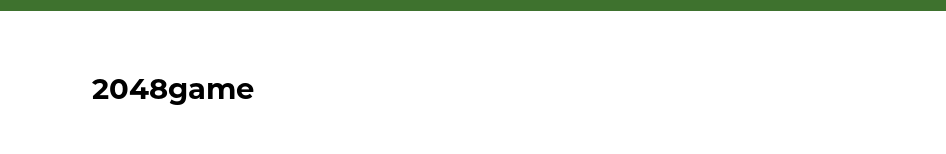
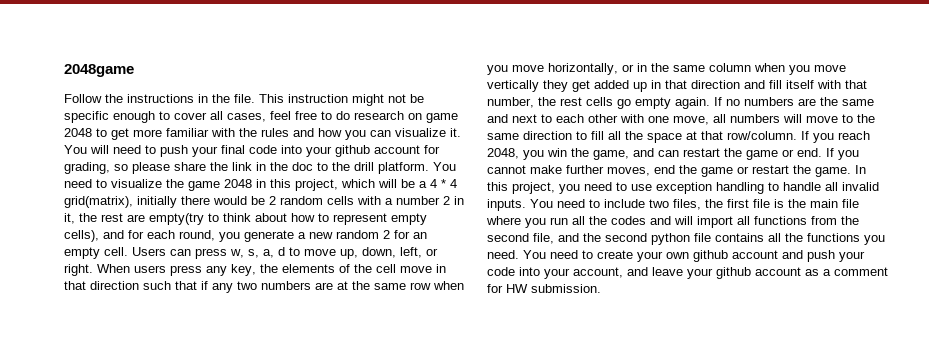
(254, 92) none -> [64,94,424,106] [64,111,458,123] [64,128,461,140] [64,145,440,157] [64,162,456,174] [64,179,457,191] [64,196,464,208] [64,213,427,225] [64,230,427,242] [64,247,438,259] [64,264,446,276] [64,281,464,293] [487,63,846,75] [487,80,867,92] [487,97,874,109] [487,114,875,125] [487,131,870,143] [487,148,859,160] [487,165,866,177] [487,182,879,194] [487,199,859,211] [486,216,859,228] [487,233,885,245] [487,250,865,262] [487,267,888,279] [487,284,601,293] // Follow the instructions in the file. This instruction might not be specific enough to cover all cases, feel free to do research on game 2048 to get more familiar with the rules and how you can visualize it. You will need to push your final code into your github account for grading, so please share the link in the doc to the drill platform. You need to visualize the game 2048 in this project, which will be a 4 * 4 grid(matrix), initially there would be 2 random cells with a number 2 in it, the rest are empty(try to think about how to represent empty cells), and for each round, you generate a new random 2 for an empty cell. Users can press w, s, a, d to move up, down, left, or right. When users press any key, the elements of the cell move in that direction such that if any two numbers are at the same row when you move horizontally, or in the same column when you move vertically they get added up in that direction and fill itself with that number, the rest cells go empty again. If no numbers are the same and next to each other with one move, all numbers will move to the same direction to fill all the space at that row/column. If you reach 2048, you win the game, and can restart the game or end. If you cannot make further moves, end the game or restart the game. In this project, you need to use exception handling to handle all invalid inputs. You need to include two files, the first file is the main file where you run all the codes and will import all functions from the second file, and the second python file contains all the functions you need. You need to create your own github account and push your code into your account, and leave your github account as a comment for HW submission.

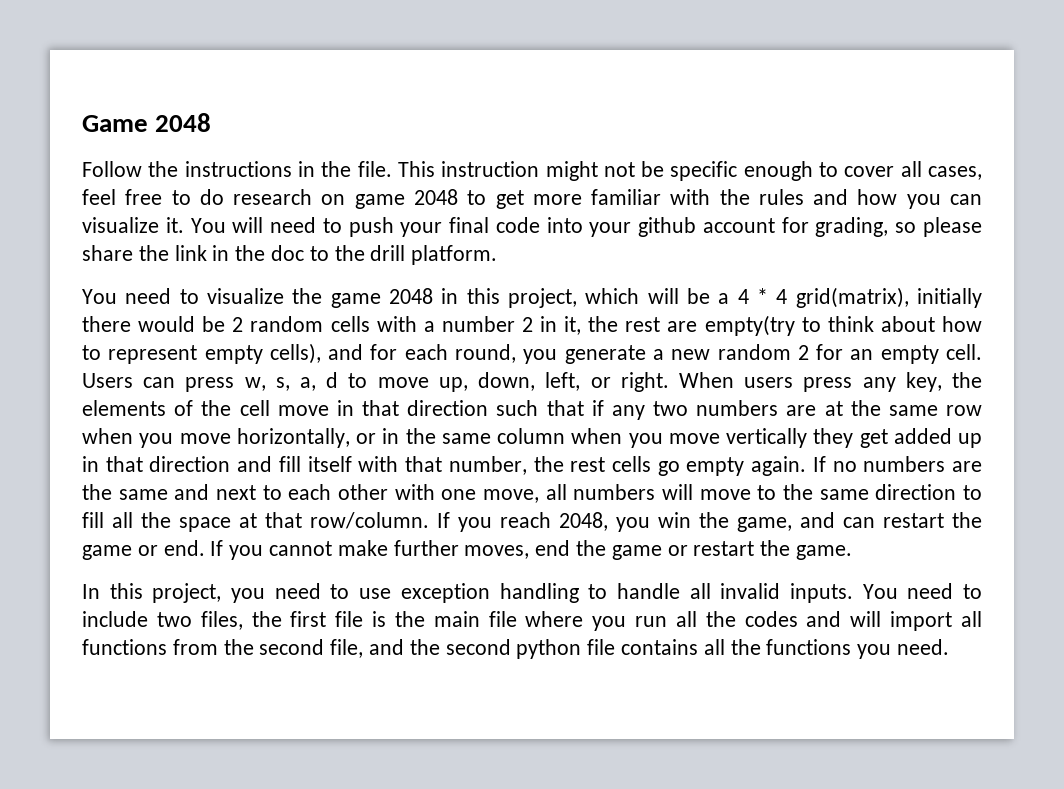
[64,64,134,77] 2048game -> [82,113,212,132] Game 2048
(429, 168) none -> (498, 255) //
(851, 172) none -> (853, 552) //
[523,250,865,262] [487,267,888,279] [487,284,601,293] You need to create your own github account and push your code into your account, and leave your github account as a comment for HW submission. -> (950, 647) none

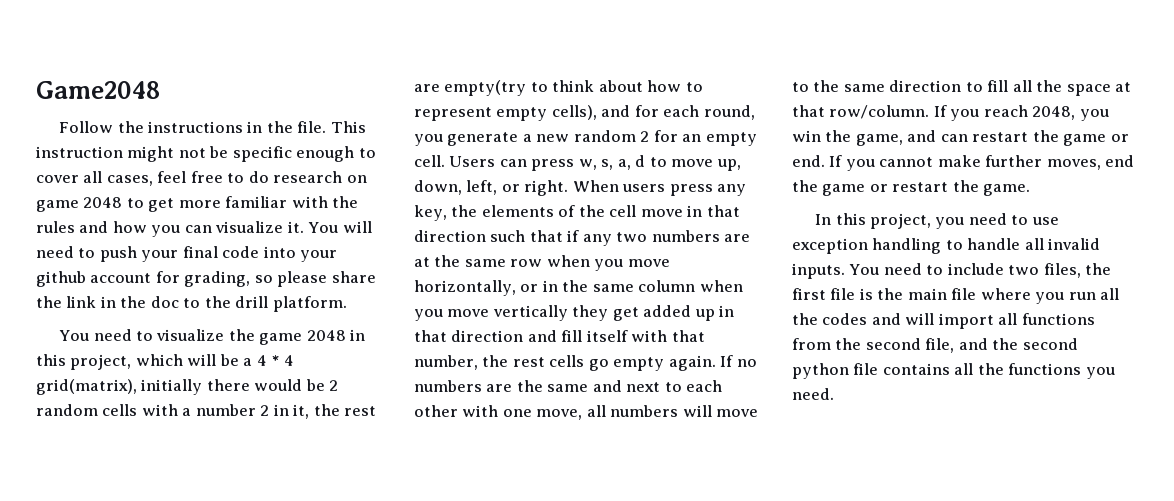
[82,113,212,132] Game 2048 -> [36,81,160,99] Game2048

